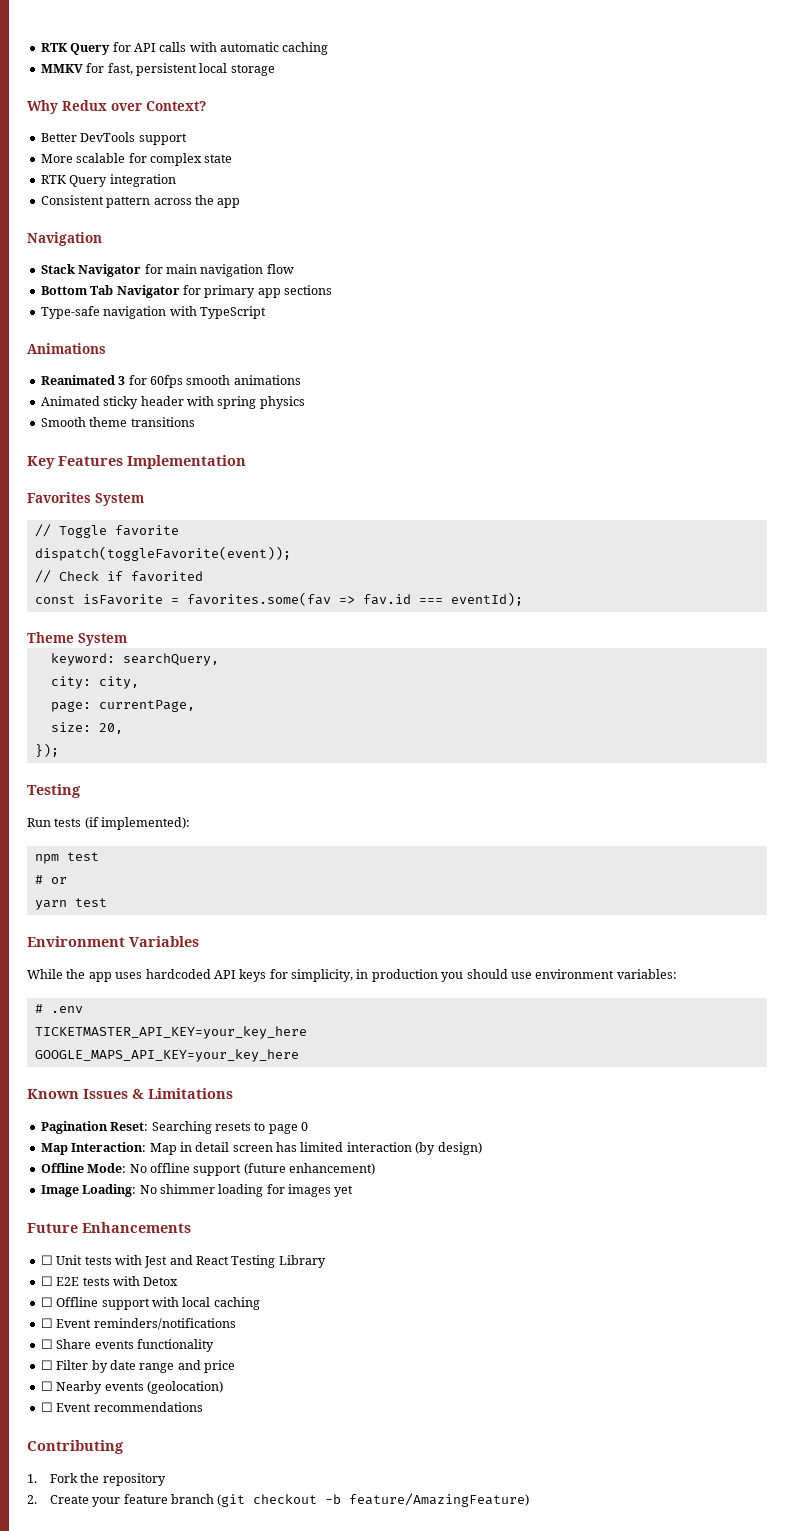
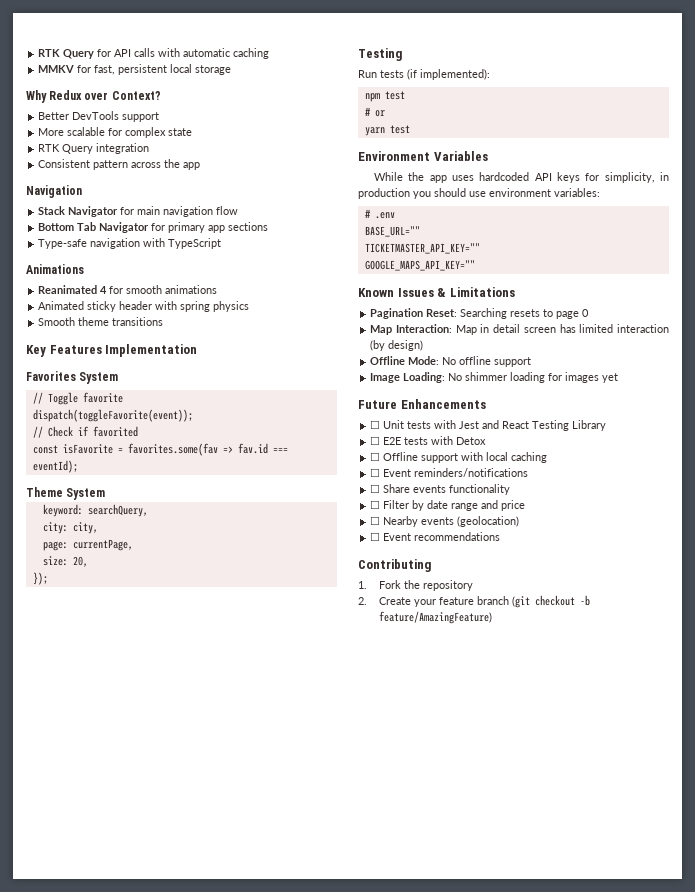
[118,375,183,388] 3 for 60fps -> [100,286,124,294] 4 for
[34,1026,307,1039] [34,1049,299,1062] TICKETMASTER_API_KEY=your_key_here // GOOGLE_MAPS_API_KEY=your_key_here -> [364,226,420,237] [364,243,480,254] [364,260,475,271] BASE_URL="" // TICKETMASTER_API_KEY="" // GOOGLE_MAPS_API_KEY=""
[243,1163,375,1175] (future enhancement) -> (532, 362) none

